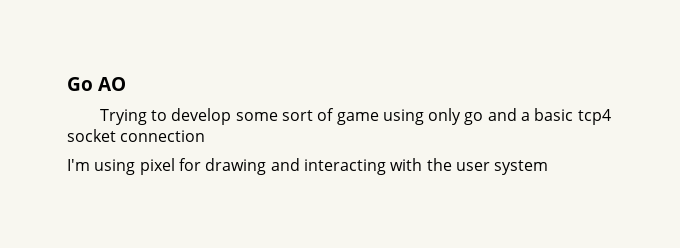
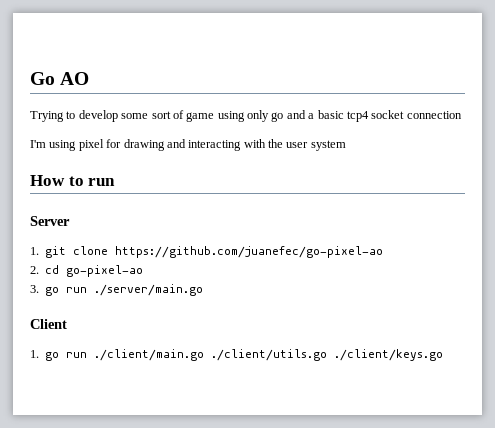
(549, 167) none -> [30,175,116,186] [30,216,70,226] [30,246,384,258] [30,265,144,277] [30,284,204,296] [30,319,67,329] [30,349,444,361] // How to run // Server // 1. git clone https://github.com/juanefec/go-pixel-ao // 2. cd go-pixel-ao // 3. go run ./server/main.go // Client // 1. go run ./client/main.go ./client/utils.go ./client/keys.go

